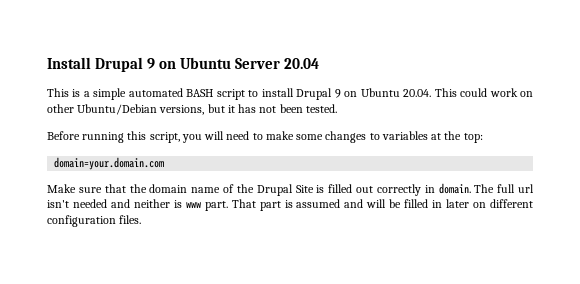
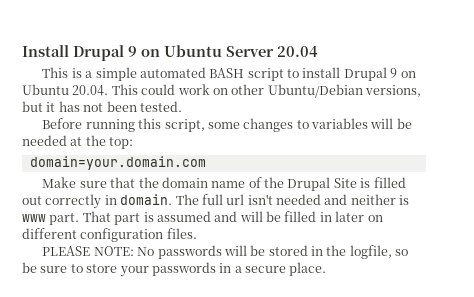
[181,131,294,143] you will need to make -> (205, 125) none
(428, 135) none -> [370,118,412,129] [22,135,67,146] will be needed
(142, 219) none -> [42,245,409,259] [22,262,327,277] // PLEASE NOTE: No passwords will be stored in the logfile, so be sure to store your passwords in a secure place.

